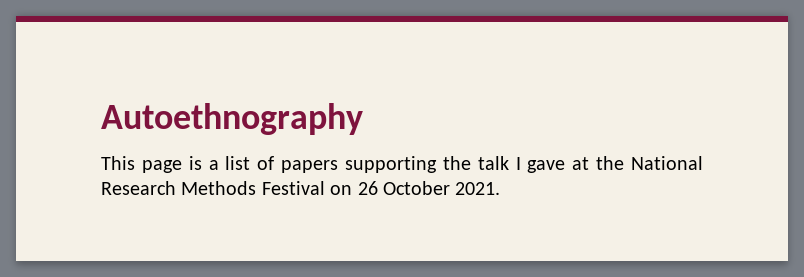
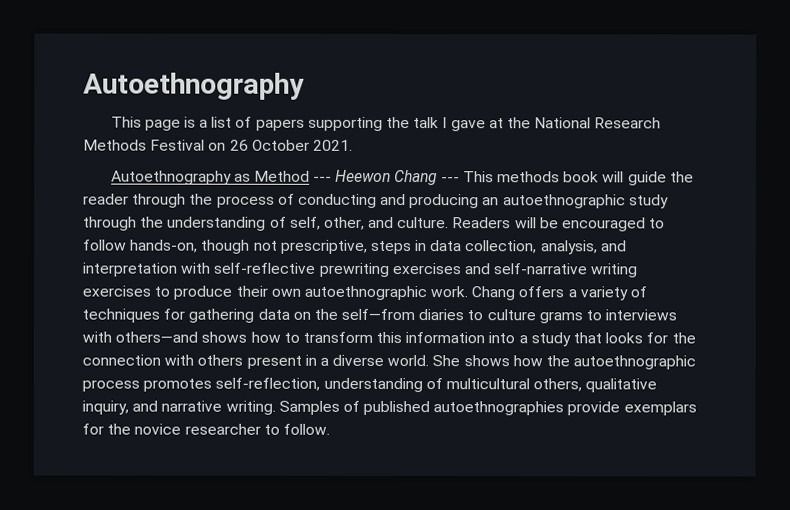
(501, 188) none -> [110,169,694,186] [83,193,669,209] [83,216,666,232] [83,239,627,255] [82,262,638,278] [82,285,648,301] [82,308,678,324] [82,331,696,347] [82,354,697,370] [82,377,658,393] [82,400,697,416] [82,423,330,435] // Autoethnography as Method --- Heewon Chang --- This methods book will guide the reader through the process of conducting and producing an autoethnographic study through the understanding of self, other, and culture. Readers will be encouraged to follow hands-on, though not prescriptive, steps in data collection, analysis, and interpretation with self-reflective prewriting exercises and self-narrative writing exercises to produce their own autoethnographic work. Chang offers a variety of techniques for gathering data on the self—from diaries to culture grams to interviews with others—and shows how to transform this information into a study that looks for the connection with others present in a diverse world. She shows how the autoethnographic process promotes self-reflection, understanding of multicultural others, qualitative inquiry, and narrative writing. Samples of published autoethnographies provide exemplars for the novice researcher to follow.

